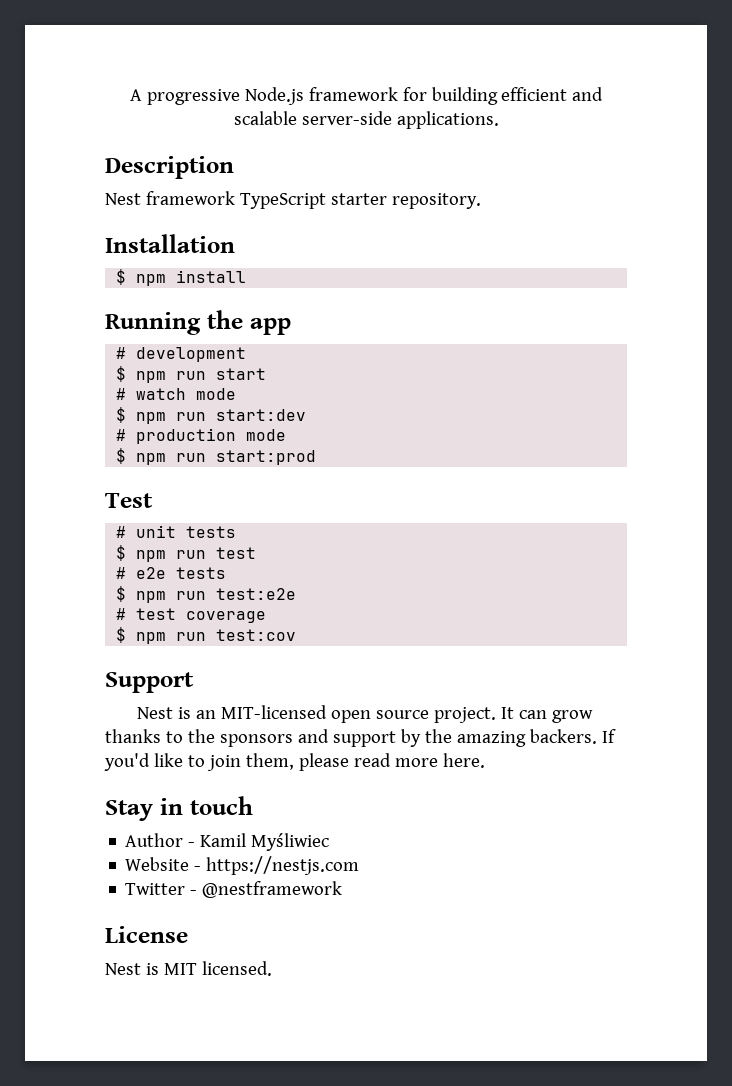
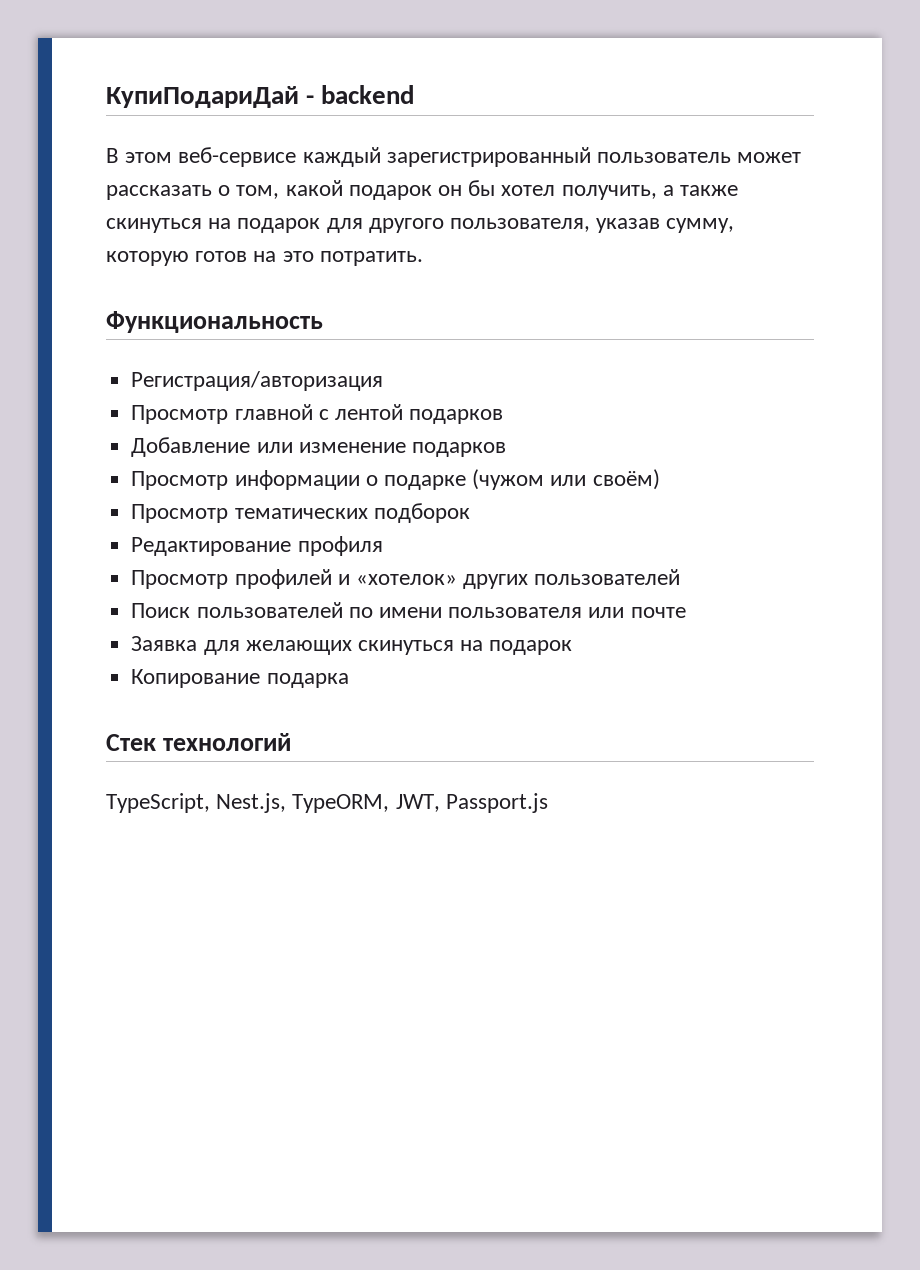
[129,87,604,105] [233,111,499,129] [105,156,234,179] [105,191,481,209] [105,234,235,253] [116,269,247,286] [105,310,291,335] [116,347,247,362] [116,366,267,383] [116,388,237,400] [116,407,307,424] [116,428,287,444] [116,448,317,465] [105,493,153,508] [116,525,237,538] [116,545,257,562] [116,567,227,579] [116,586,297,603] [116,608,267,623] [116,627,297,644] [105,672,194,693] [136,705,593,723] [105,729,616,747] [104,753,485,771] [105,796,253,821] [125,833,330,851] [125,856,360,875] [125,881,343,898] [105,926,188,943] [105,961,272,976] A progressive Node.js framework for building efficient and scalable server-side applications. // Description // Nest framework TypeScript starter repository. // Installation // $ npm install // Running the app // # development // $ npm run start // # watch mode // $ npm run start:dev // # production mode // $ npm run start:prod // Test // # unit tests // $ npm run test // # e2e tests // $ npm run test:e2e // # test coverage // $ npm run test:cov // Support // Nest is an MIT-licensed open source project. It can grow thanks to the sponsors and support by the amazing backers. If you'd like to join them, please read more here. // Stay in touch // Author - Kamil Myśliwiec // Website - https://nestjs.com // Twitter - @nestframework // License // Nest is MIT licensed. -> [106,85,415,108] [106,147,802,167] [106,180,739,200] [106,218,735,233] [106,251,423,266] [106,311,323,333] [131,371,384,391] [131,404,504,424] [131,437,506,457] [131,469,660,490] [131,503,470,523] [131,536,383,556] [131,569,681,589] [131,602,686,618] [131,636,573,655] [131,669,349,688] [106,733,291,751] [106,793,548,813] КупиПодариДай - backend // В этом веб-сервисе каждый зарегистрированный пользователь может рассказать о том, какой подарок он бы хотел получить, а также скинуться на подарок для другого пользователя, указав сумму, которую готов на это потратить. // Функциональность // Регистрация/авторизация // Просмотр главной с лентой подарков // Добавление или изменение подарков // Просмотр информации о подарке (чужом или своём) // Просмотр тематических подборок // Редактирование профиля // Просмотр профилей и «хотелок» других пользователей // Поиск пользователей по имени пользователя или почте // Заявка для желающих скинуться на подарок // Копирование подарка // Стек технологий // TypeScript, Nest.js, TypeORM, JWT, Passport.js

